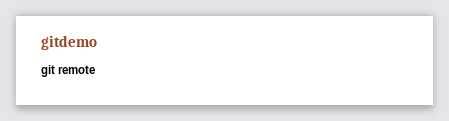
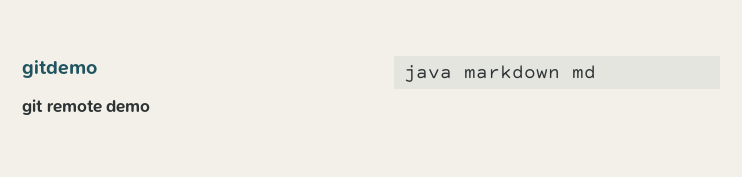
(96, 69) none -> [106,100,151,113] [404,65,597,82] demo // java markdown md

